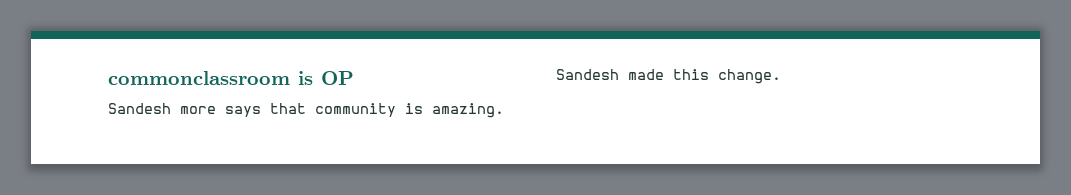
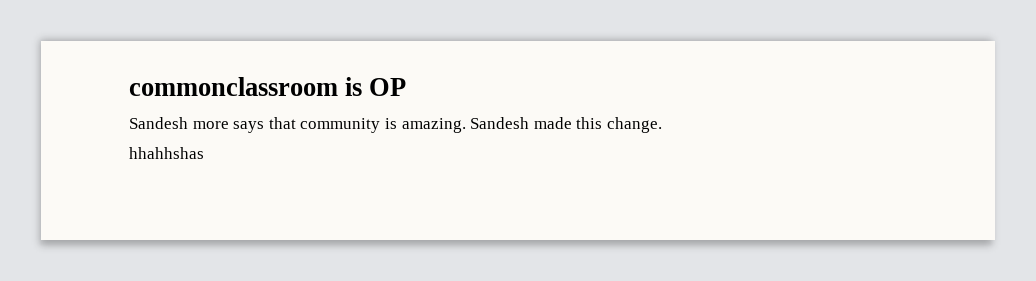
(781, 76) none -> [129,147,204,159] // hhahhshas

